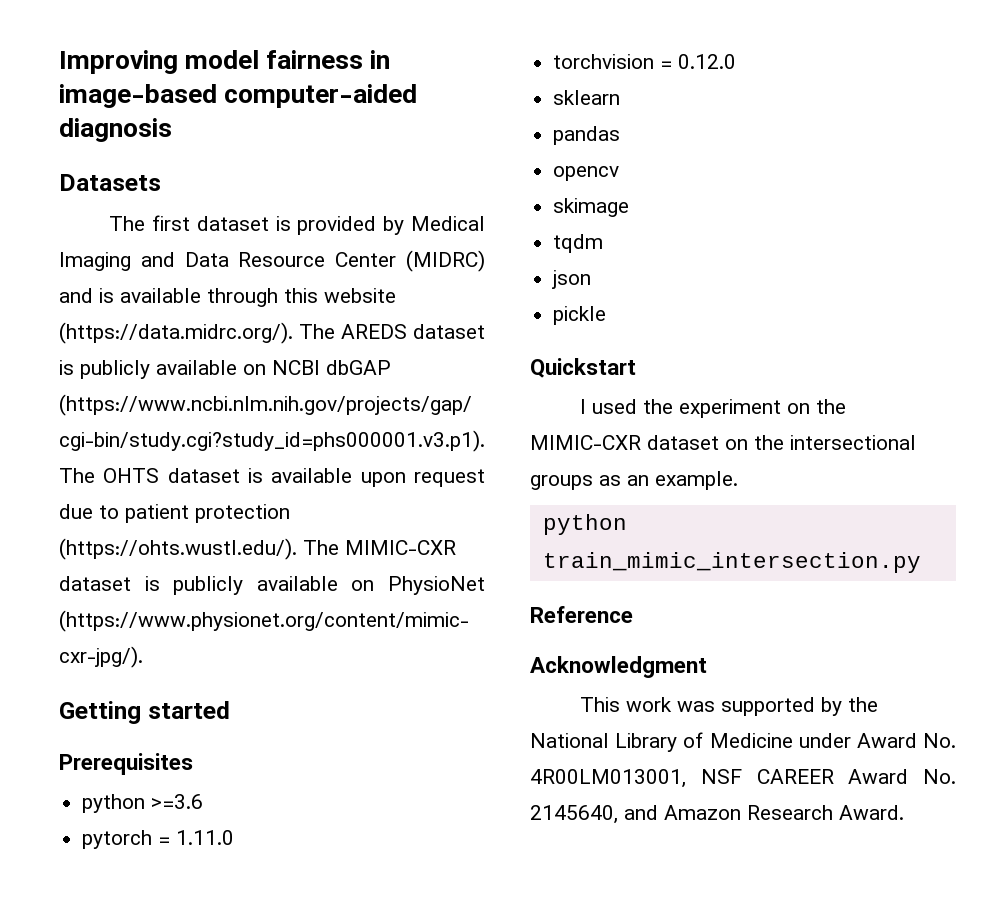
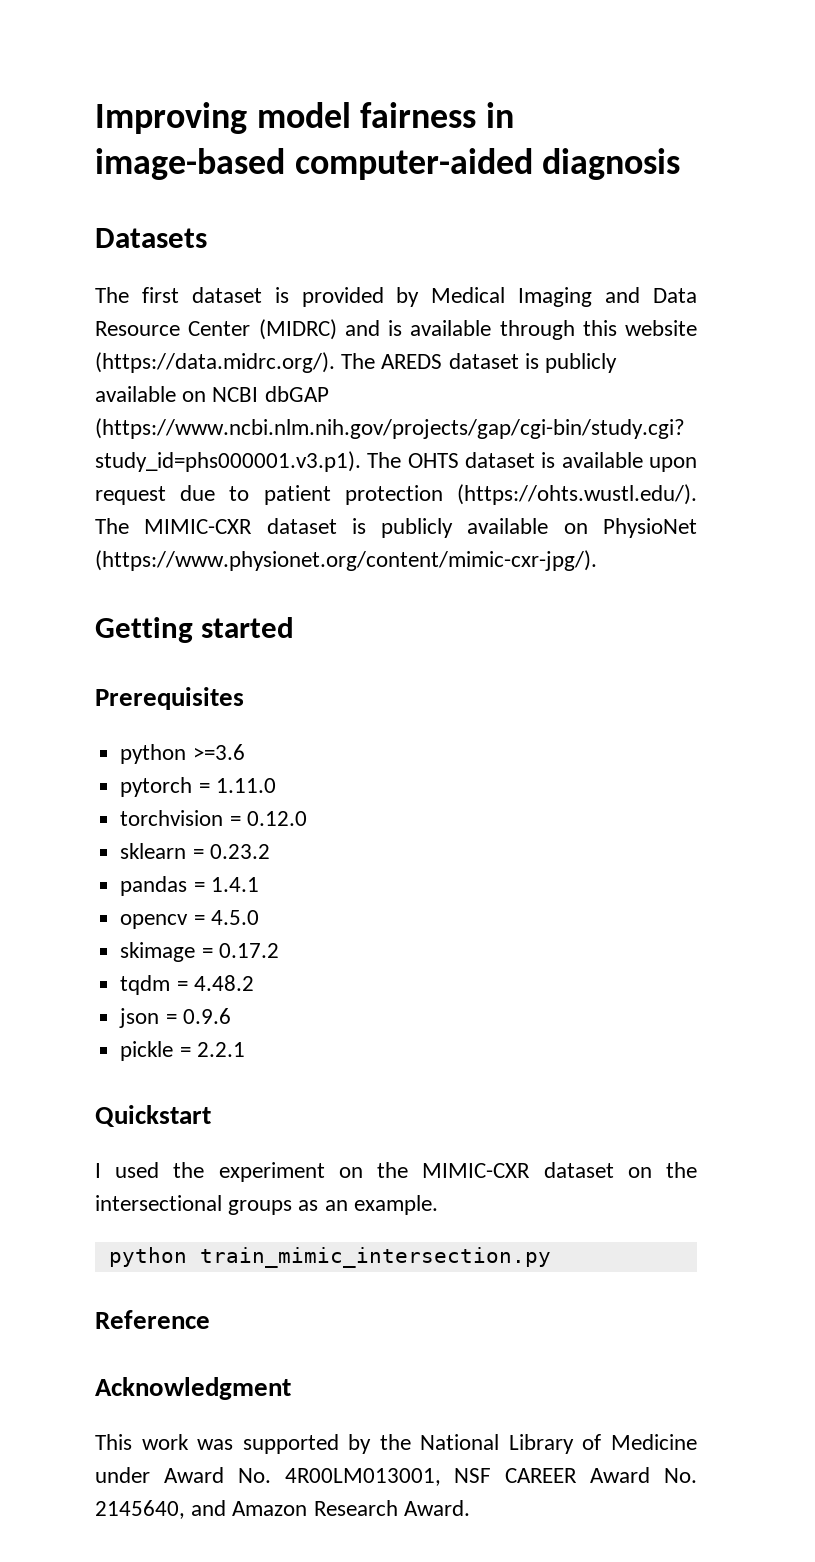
(621, 97) none -> [192,844,270,859] = 0.23.2
(621, 135) none -> [193,877,259,892] = 1.4.1
(620, 173) none -> [193,910,259,925] = 4.5.0
(630, 207) none -> [201,943,279,958] = 0.17.2
(604, 243) none -> [176,975,254,991] = 4.48.2
(592, 279) none -> [165,1008,231,1024] = 0.9.6
(607, 315) none -> [179,1042,245,1057] = 2.2.1

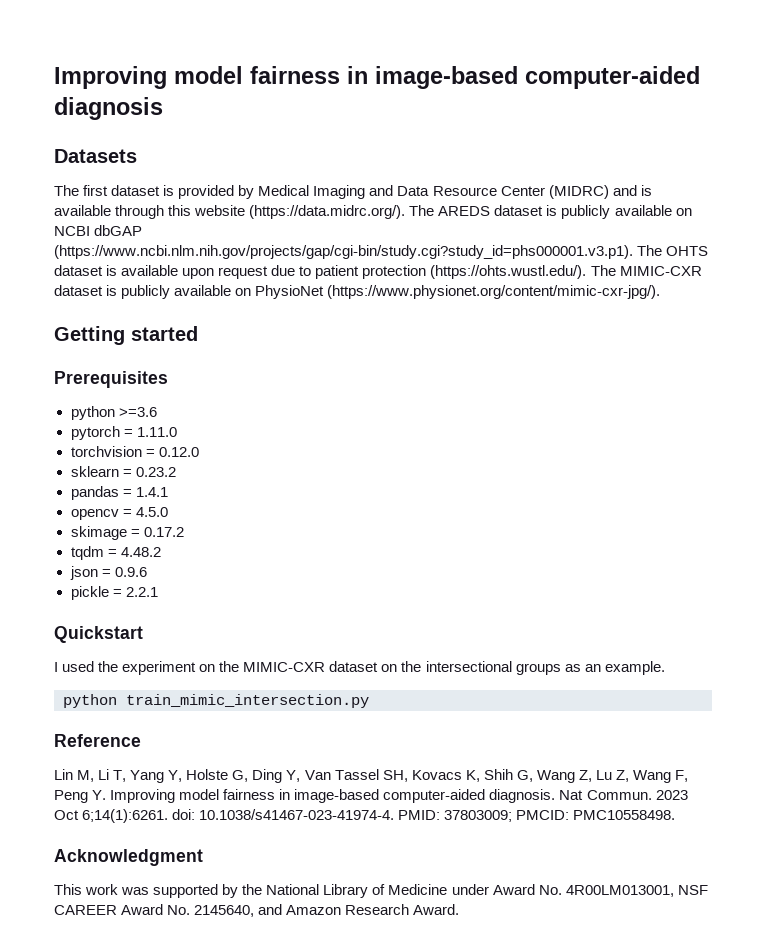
(210, 1319) none -> [54,769,689,783] [54,789,688,803] [54,809,676,823] // Lin M, Li T, Yang Y, Holste G, Ding Y, Van Tassel SH, Kovacs K, Shih G, Wang Z, Lu Z, Wang F, Peng Y. Improving model fairness in image-based computer-aided diagnosis. Nat Commun. 2023 Oct 6;14(1):6261. doi: 10.1038/s41467-023-41974-4. PMID: 37803009; PMCID: PMC10558498.

